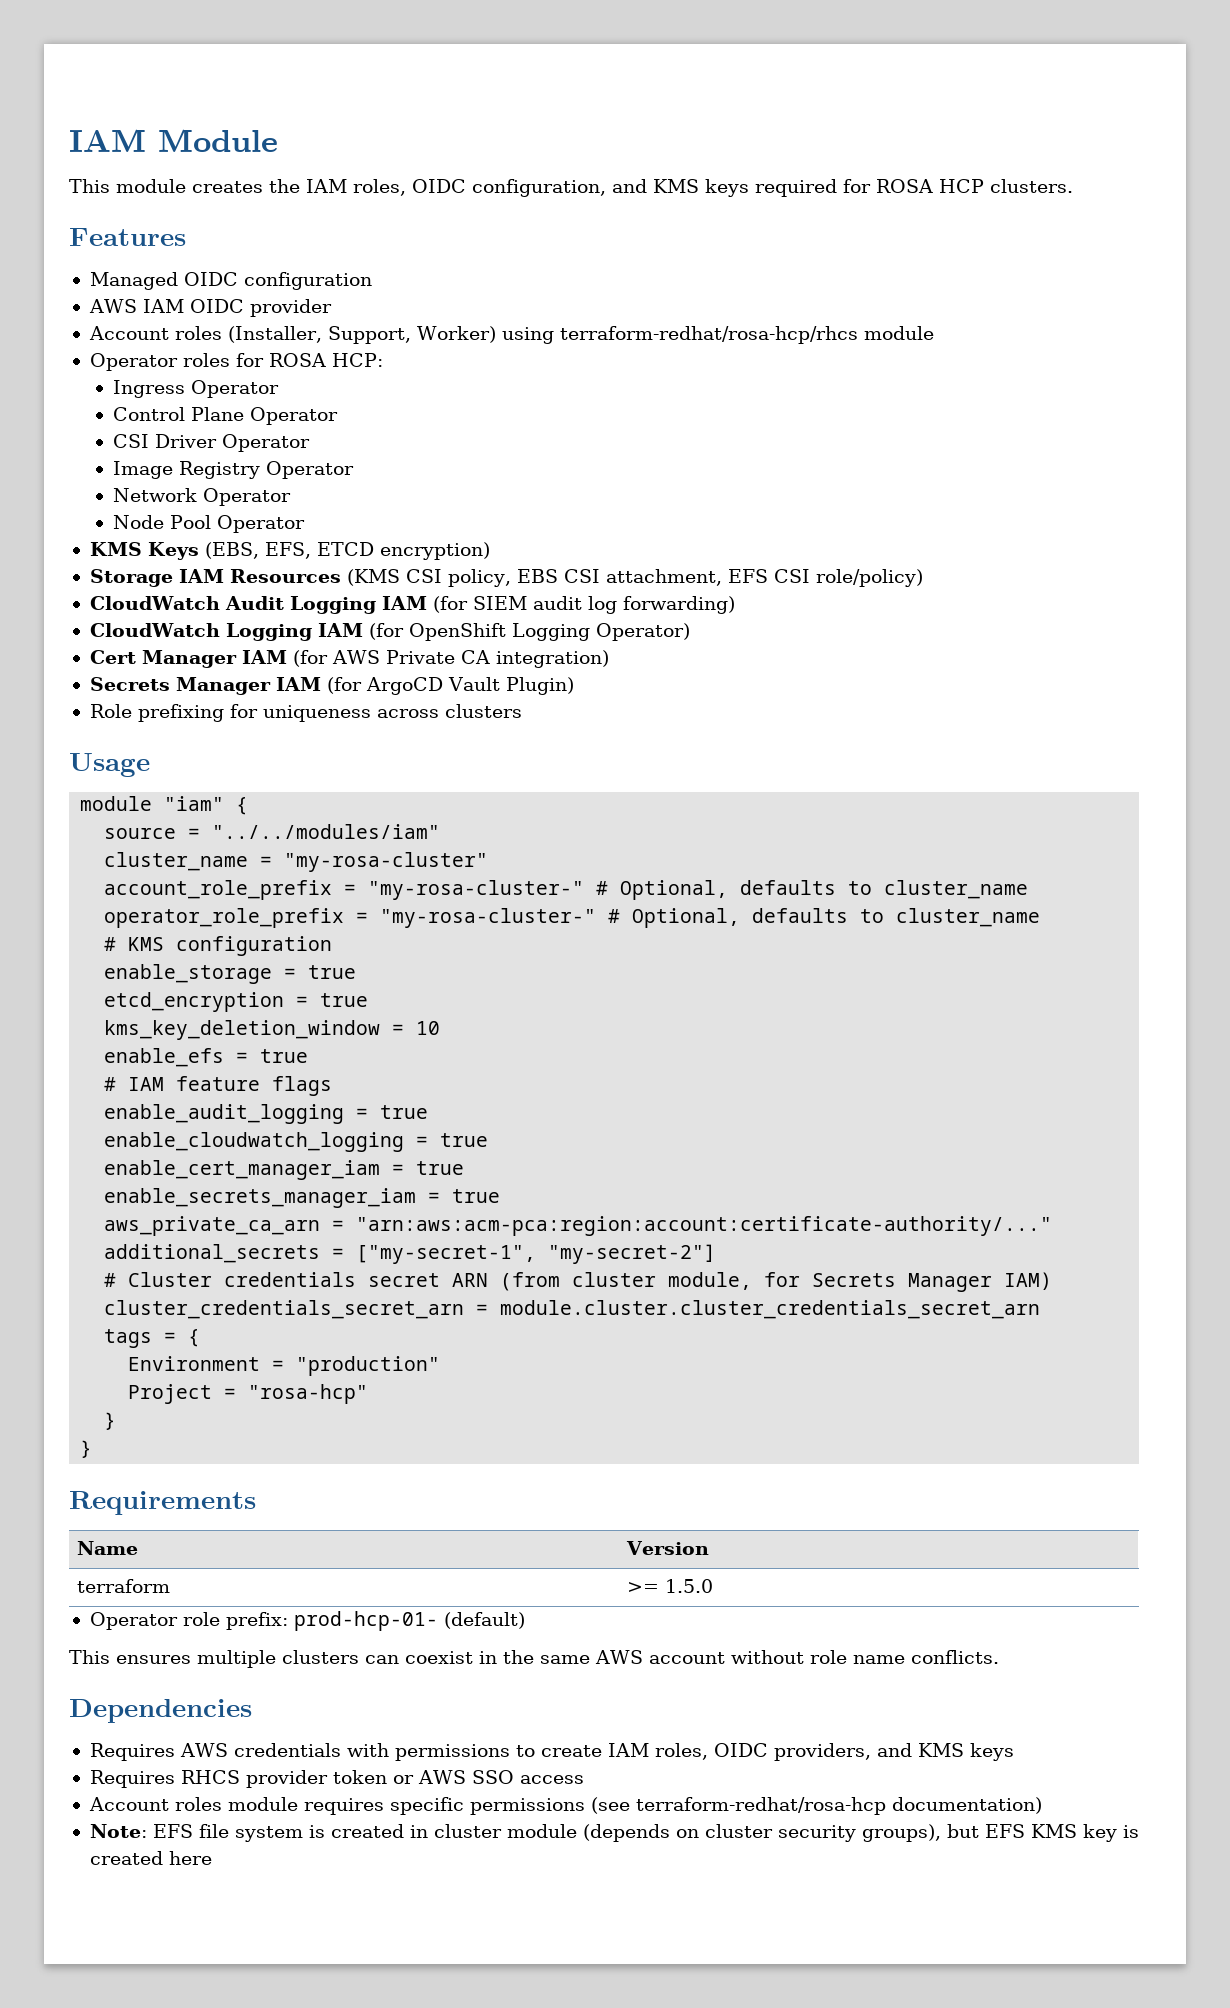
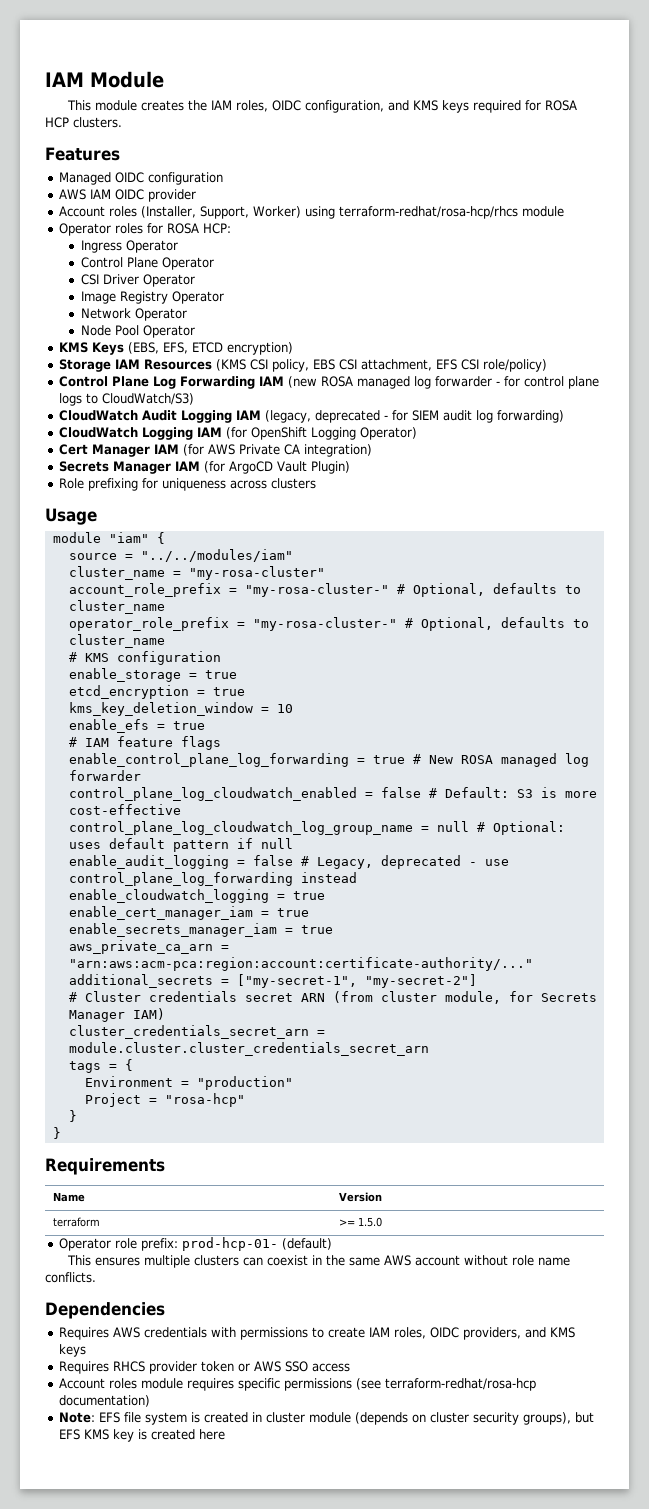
(923, 578) none -> [58,376,599,389] [58,393,194,406] // Control Plane Log Forwarding IAM (new ROSA managed log forwarder - for control plane logs to CloudWatch/S3)
[432,596,468,613] (for -> [264,410,408,423] (legacy, deprecated - for
[104,1104,429,1124] enable_audit_logging = true -> [68,753,589,767] [68,770,141,781] [68,787,597,801] [68,804,181,815] [68,821,565,835] [68,838,293,852] [68,855,509,869] [68,872,357,886] enable_control_plane_log_forwarding = true # New ROSA managed log forwarder // control_plane_log_cloudwatch_enabled = false # Default: S3 is more cost-effective // control_plane_log_cloudwatch_log_group_name = null # Optional: uses default pattern if null // enable_audit_logging = false # Legacy, deprecated - use control_plane_log_forwarding instead

